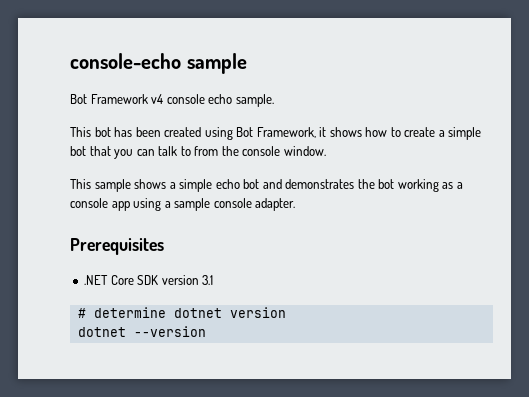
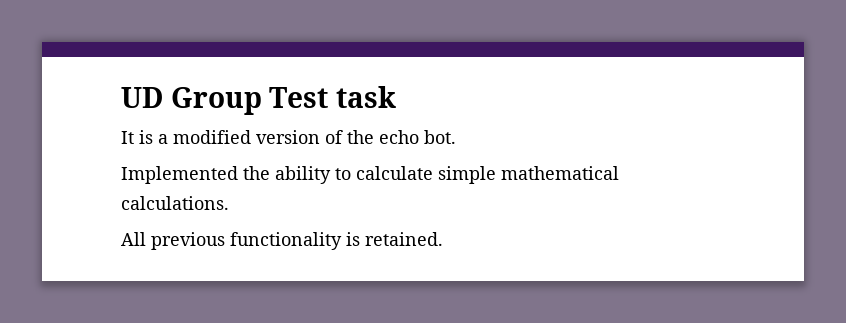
[70,53,247,74] [70,94,274,107] [70,127,482,140] [70,146,326,159] [70,179,463,192] [70,198,296,211] [70,238,164,255] [84,275,214,285] [77,307,286,318] [77,326,206,337] console-echo sample // Bot Framework v4 console echo sample. // This bot has been created using Bot Framework, it shows how to create a simple bot that you can talk to from the console window. // This sample shows a simple echo bot and demonstrates the bot working as a console app using a sample console adapter. // Prerequisites // .NET Core SDK version 3.1 // # determine dotnet version // dotnet --version -> [121,86,396,115] [121,130,456,144] [121,166,619,184] [121,196,229,210] [121,232,443,250] UD Group Test task // It is a modified version of the echo bot. // Implemented the ability to calculate simple mathematical calculations. // All previous functionality is retained.

